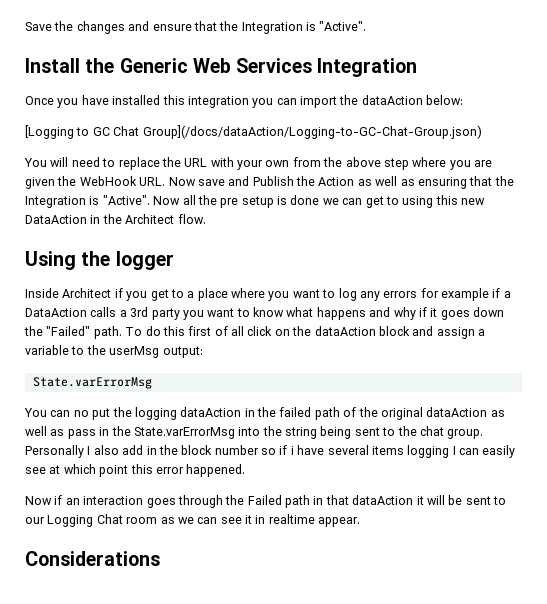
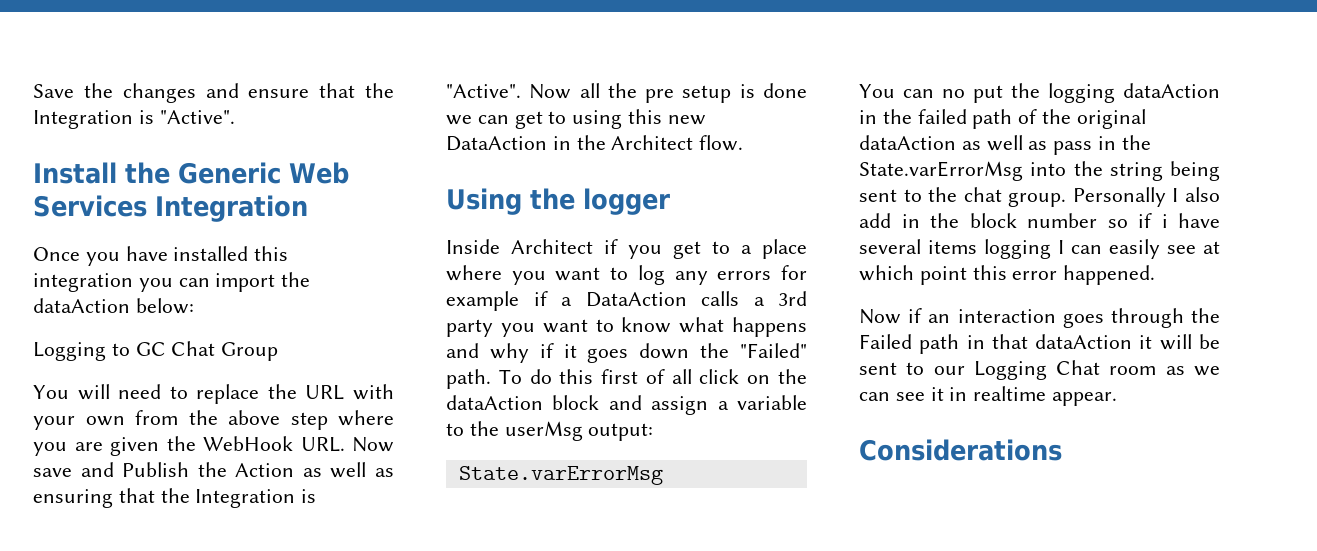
[25,125,74,139] [Logging -> [33,342,106,361] Logging
[142,125,482,139] Group](/docs/dataAction/Logging-to-GC-Chat-Group.json) -> [221,342,279,361] Group

